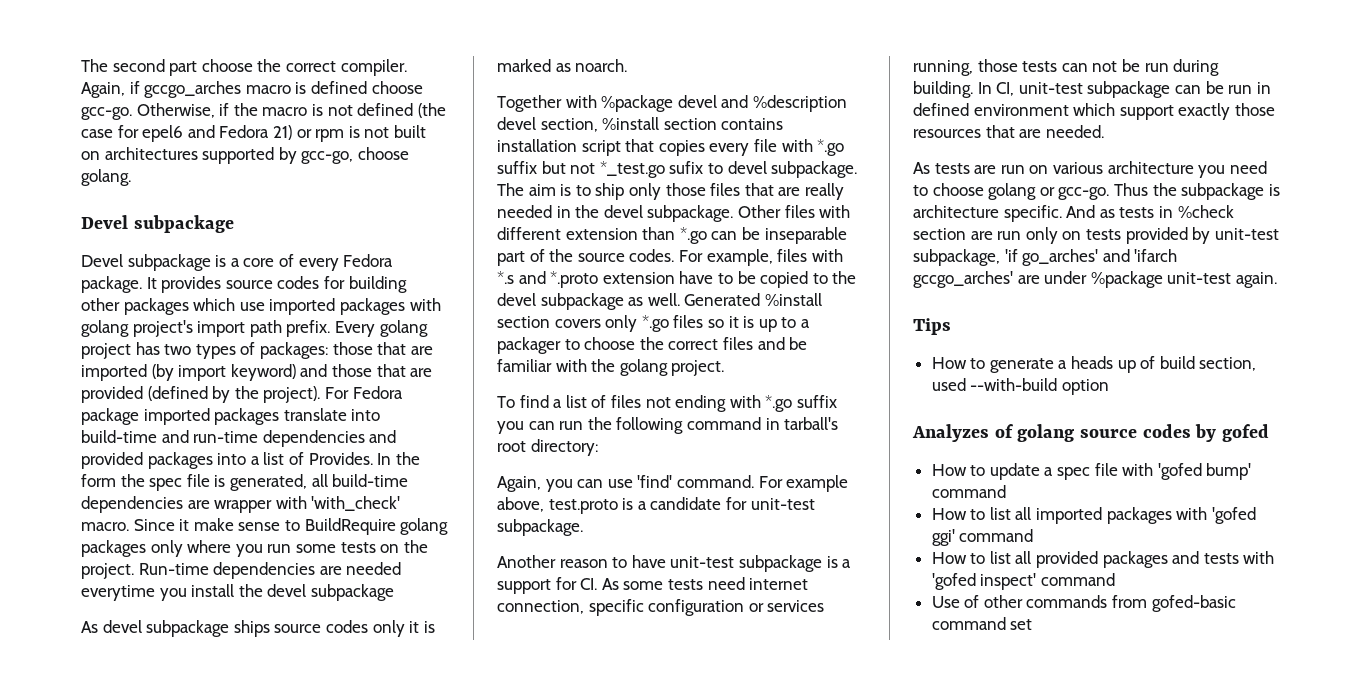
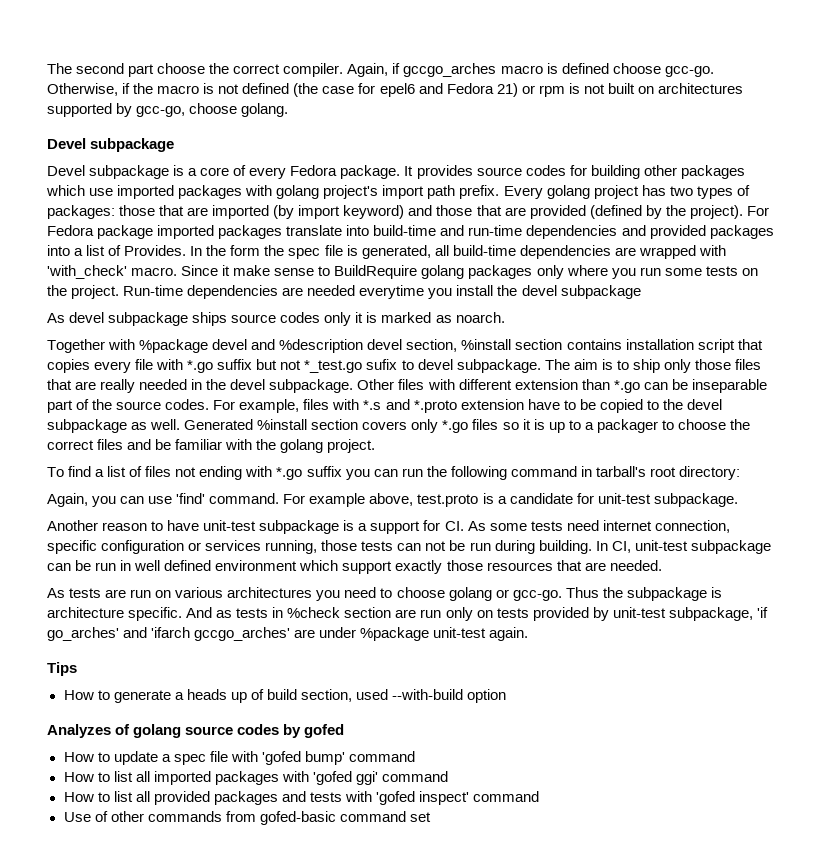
[214,500,273,513] wrapper -> [638,245,696,259] wrapped
(1271, 88) none -> [134,560,161,571] well
[1107,161,1194,174] architecture -> [227,587,313,598] architectures

